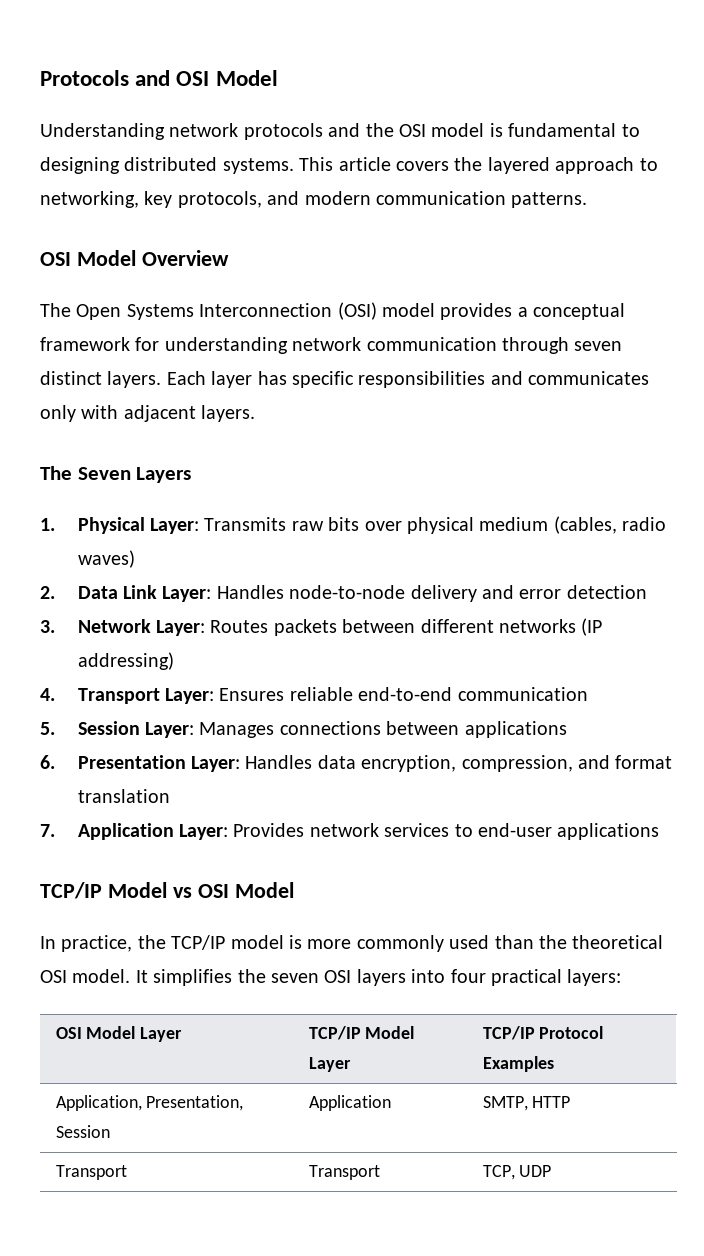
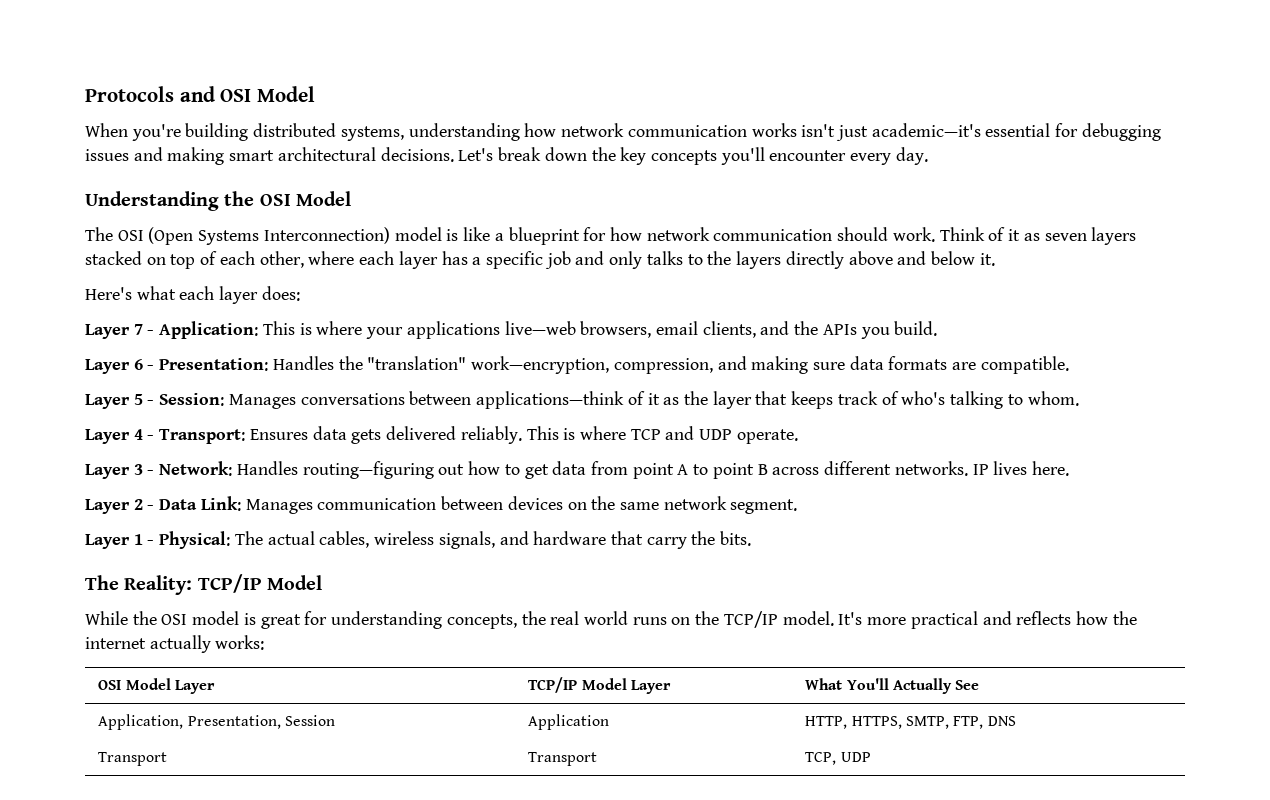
[40,123,640,140] [40,157,658,174] [40,191,588,208] [40,250,229,266] [40,302,626,320] [40,337,623,354] [40,371,650,388] [40,405,256,422] [40,466,192,483] [40,516,667,534] [77,550,135,568] [40,585,647,602] [40,618,603,636] [77,652,174,670] [40,687,588,704] [40,721,567,738] [40,755,673,772] [77,789,170,803] [40,823,660,840] [40,882,294,899] [40,935,664,952] [40,969,622,986] Understanding network protocols and the OSI model is fundamental to designing distributed systems. This article covers the layered approach to networking, key protocols, and modern communication patterns. // OSI Model Overview // The Open Systems Interconnection (OSI) model provides a conceptual framework for understanding network communication through seven distinct layers. Each layer has specific responsibilities and communicates only with adjacent layers. // The Seven Layers // 1. Physical Layer: Transmits raw bits over physical medium (cables, radio waves) // 2. Data Link Layer: Handles node-to-node delivery and error detection // 3. Network Layer: Routes packets between different networks (IP addressing) // 4. Transport Layer: Ensures reliable end-to-end communication // 5. Session Layer: Manages connections between applications // 6. Presentation Layer: Handles data encryption, compression, and format translation // 7. Application Layer: Provides network services to end-user applications // TCP/IP Model vs OSI Model // In practice, the TCP/IP model is more commonly used than the theoretical OSI model. It simplifies the seven OSI layers into four practical layers: -> [85,123,1161,141] [85,147,928,165] [85,191,351,211] [85,227,1137,245] [85,251,995,269] [85,286,300,304] [85,321,938,339] [85,356,1069,374] [85,391,1079,409] [85,426,798,444] [85,461,1069,479] [85,496,798,514] [85,531,752,549] [85,574,322,595] [85,611,1137,629] [85,635,265,653] When you're building distributed systems, understanding how network communication works isn't just academic—it's essential for debugging issues and making smart architectural decisions. Let's break down the key concepts you'll encounter every day. // Understanding the OSI Model // The OSI (Open Systems Interconnection) model is like a blueprint for how network communication should work. Think of it as seven layers stacked on top of each other, where each layer has a specific job and only talks to the layers directly above and below it. // Here's what each layer does: // Layer 7 - Application: This is where your applications live—web browsers, email clients, and the APIs you build. // Layer 6 - Presentation: Handles the "translation" work—encryption, compression, and making sure data formats are compatible. // Layer 5 - Session: Manages conversations between applications—think of it as the layer that keeps track of who's talking to whom. // Layer 4 - Transport: Ensures data gets delivered reliably. This is where TCP and UDP operate. // Layer 3 - Network: Handles routing—figuring out how to get data from point A to point B across different networks. IP lives here. // Layer 2 - Data Link: Manages communication between devices on the same network segment. // Layer 1 - Physical: The actual cables, wireless signals, and hardware that carry the bits. // The Reality: TCP/IP Model // While the OSI model is great for understanding concepts, the real world runs on the TCP/IP model. It's more practical and reflects how the internet actually works:
[482,1026,604,1040] [482,1056,554,1072] TCP/IP Protocol Examples -> [805,678,980,694] What You'll Actually See
[482,1096,571,1111] SMTP, HTTP -> [805,716,1016,729] HTTP, HTTPS, SMTP, FTP, DNS

